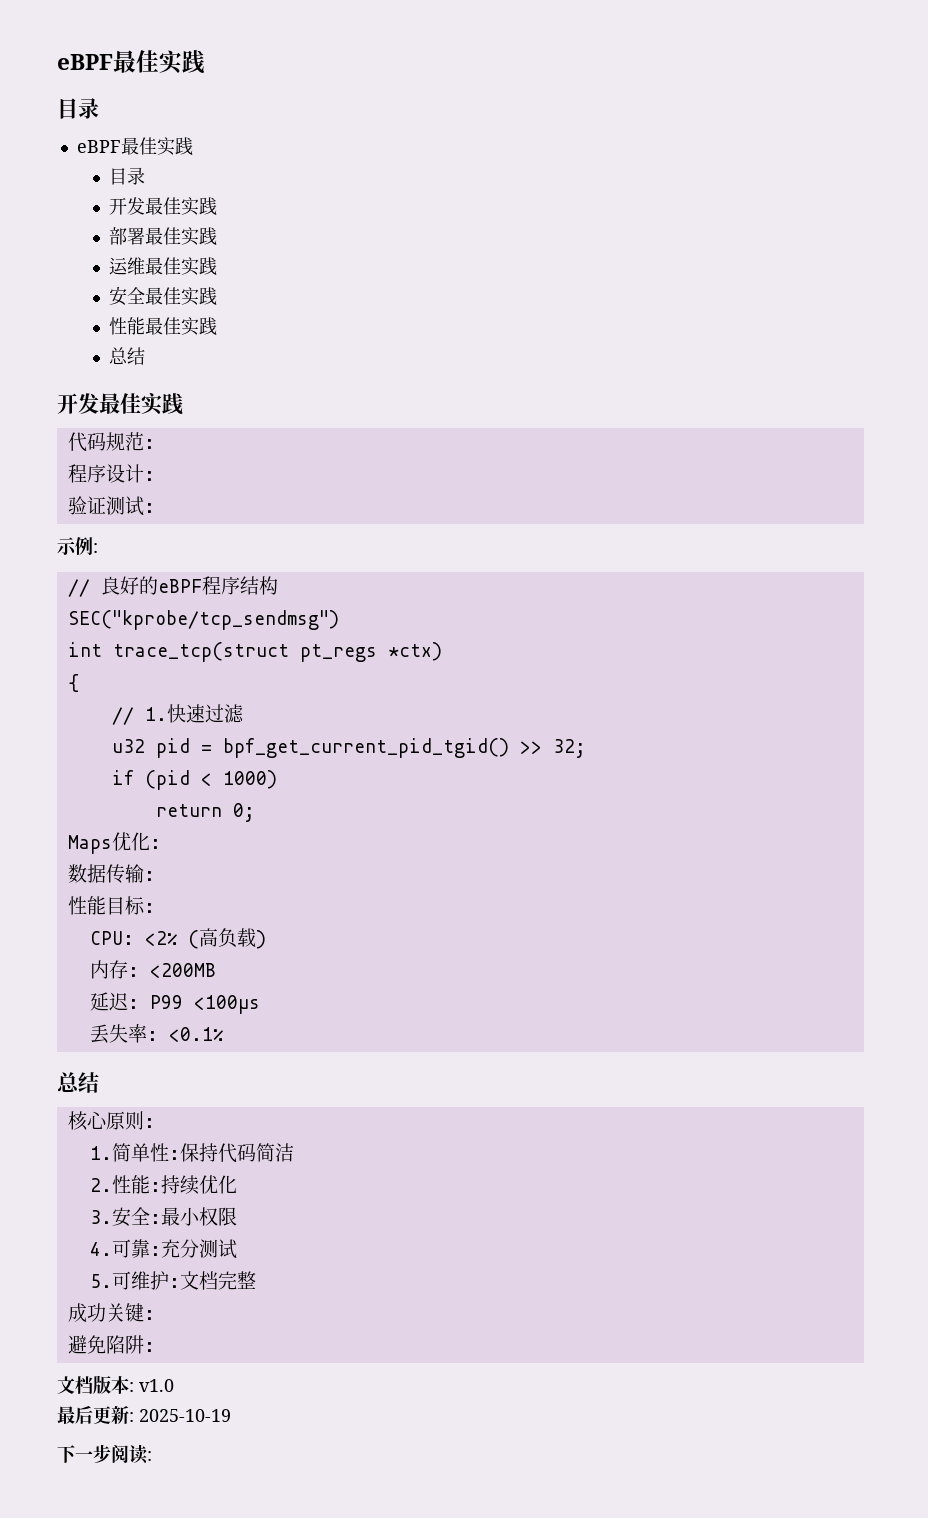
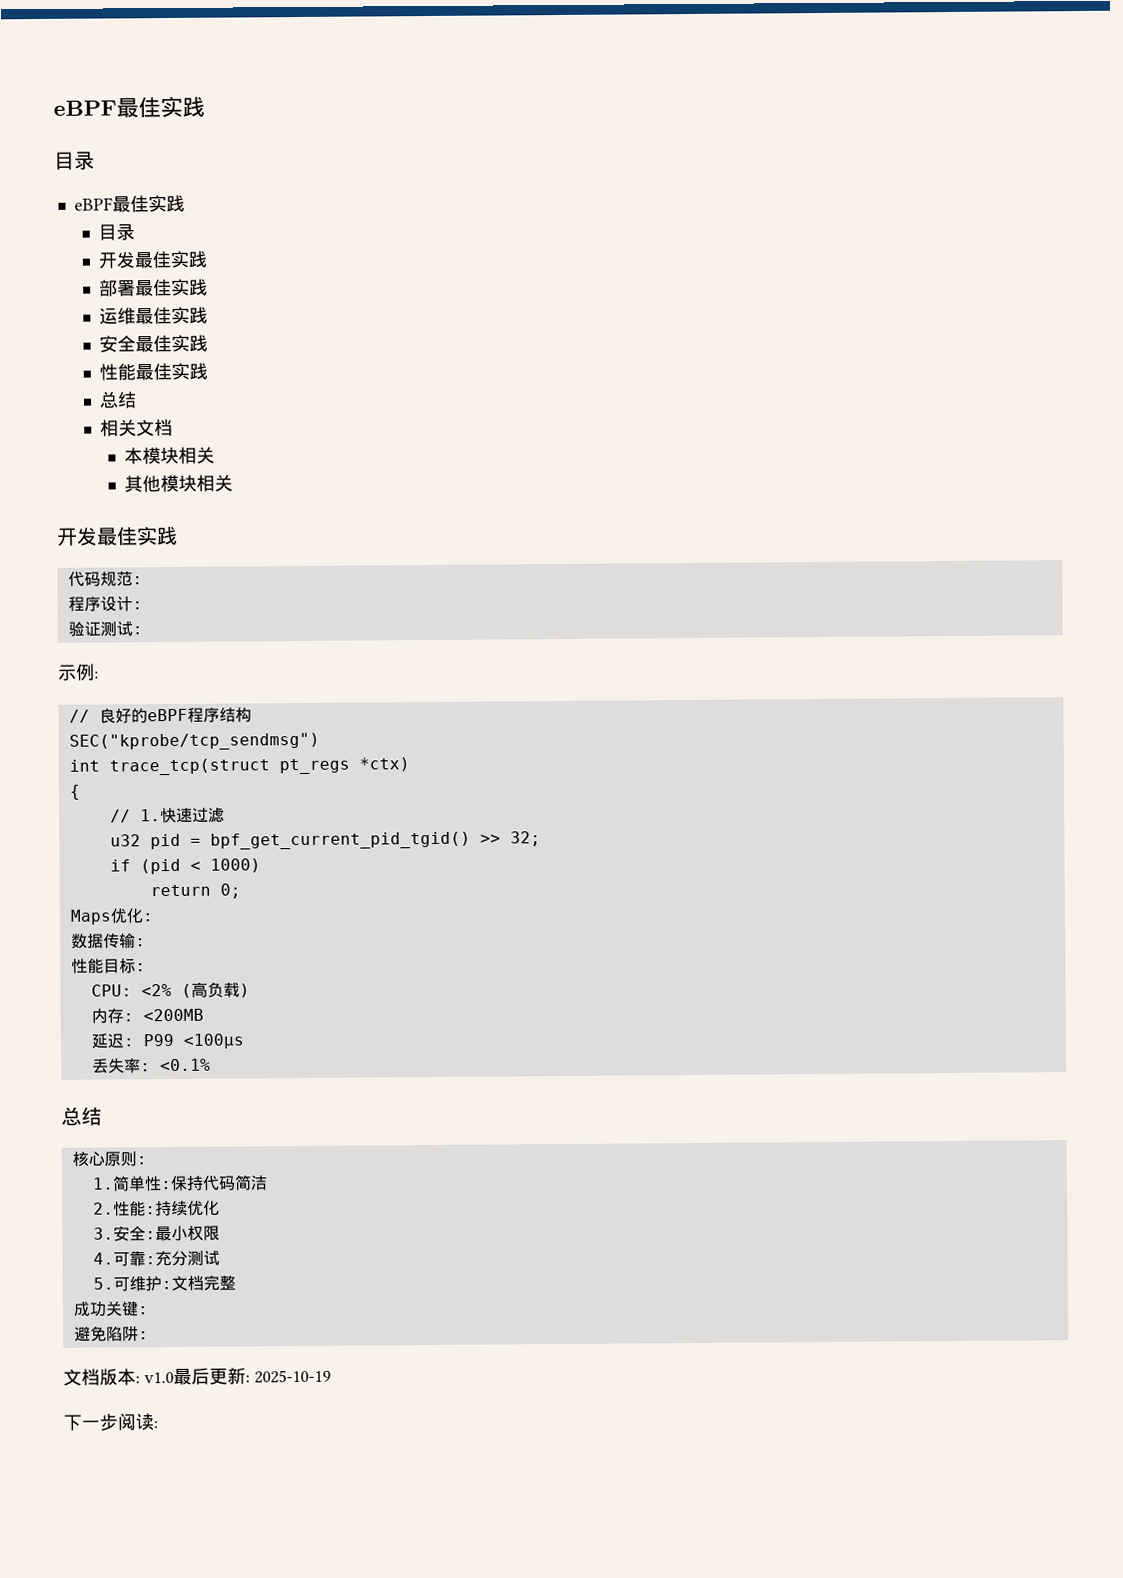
(146, 356) none -> [99,418,173,437] [123,446,215,465] [123,474,233,493] // 相关文档 // 本模块相关 // 其他模块相关
(174, 1385) // -> (174, 1377) none

